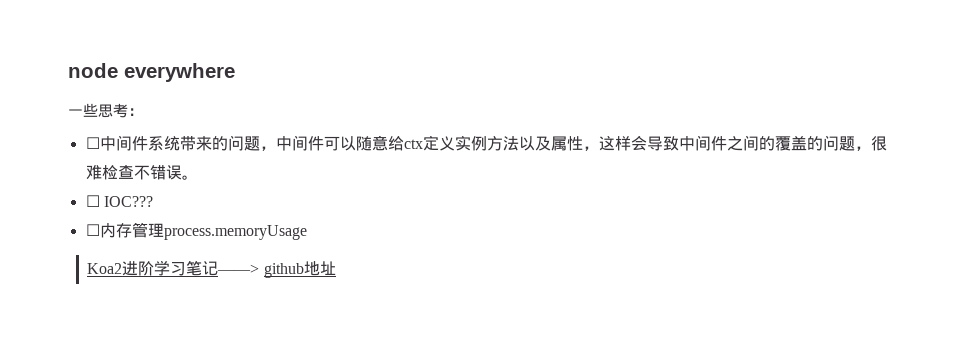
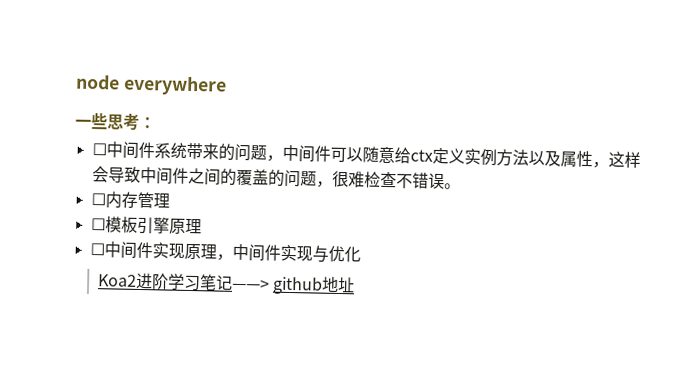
[85,195,153,207] // ☐ IOC??? -> (461, 186) none
[163,225,307,240] process.memoryUsage -> [90,216,202,235] [89,241,361,263] // ☐模板引擎原理 // ☐中间件实现原理，中间件实现与优化

